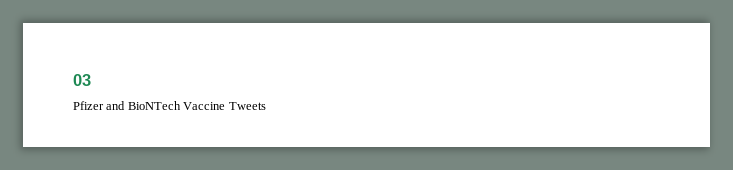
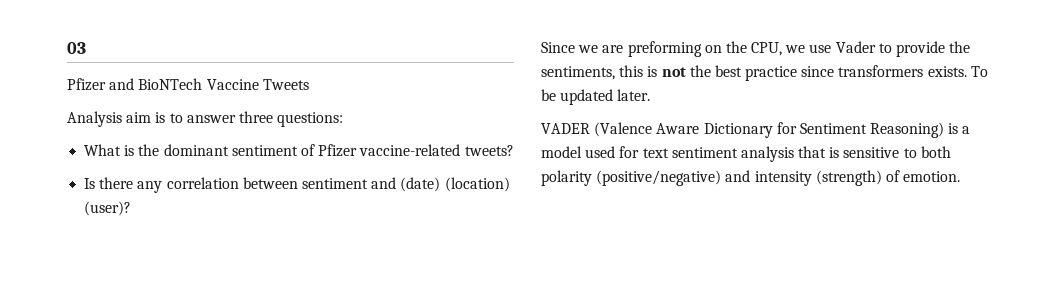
(266, 106) none -> [67,111,344,127] [84,144,514,157] [84,177,510,193] [84,201,132,216] [541,41,971,57] [541,65,988,81] [541,89,651,105] [541,122,971,138] [541,146,951,162] [541,170,961,186] // Analysis aim is to answer three questions: // What is the dominant sentiment of Pfizer vaccine-related tweets? // Is there any correlation between sentiment and (date) (location) (user)? // Since we are preforming on the CPU, we use Vader to provide the sentiments, this is not the best practice since transformers exists. To be updated later. // VADER (Valence Aware Dictionary for Sentiment Reasoning) is a model used for text sentiment analysis that is sensitive to both polarity (positive/negative) and intensity (strength) of emotion.

